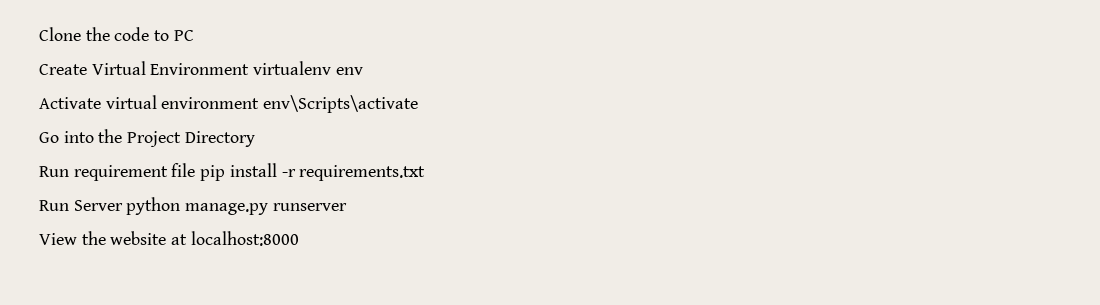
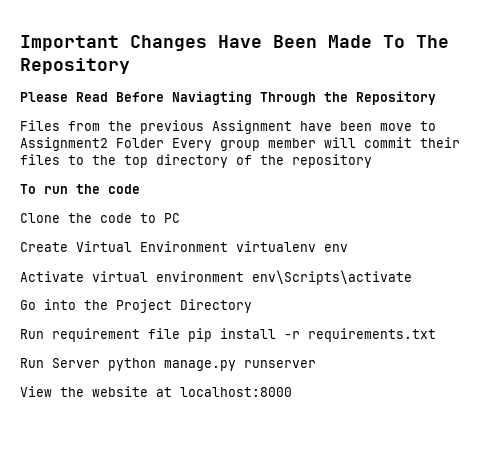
(39, 34) none -> [20,35,449,51] [20,58,130,74] [20,91,436,105] [20,120,436,134] [20,137,460,151] [20,154,372,168] [20,184,140,194] Important Changes Have Been Made To The Repository // Please Read Before Naviagting Through the Repository // Files from the previous Assignment have been move to Assignment2 Folder Every group member will commit their files to the top directory of the repository // To run the code //

